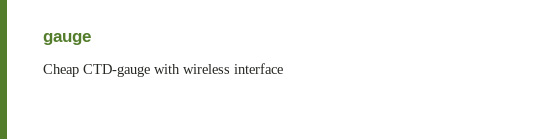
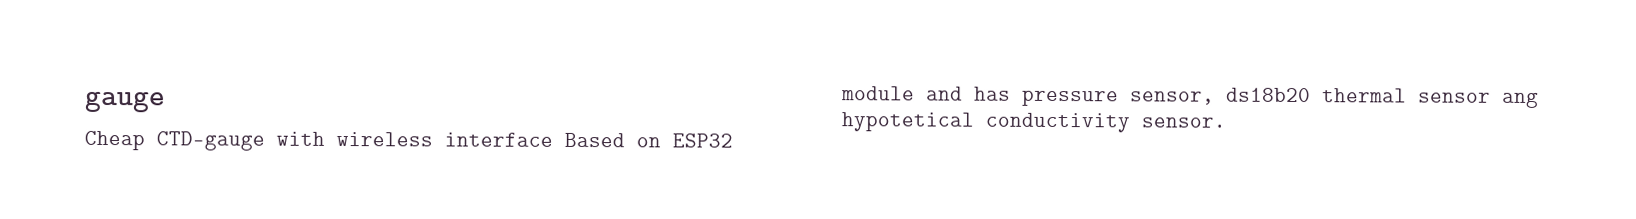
(283, 68) none -> [564,132,733,148] [841,86,1539,109] [841,112,1226,133] Based on ESP32 module and has pressure sensor, ds18b20 thermal sensor ang hypotetical conductivity sensor.

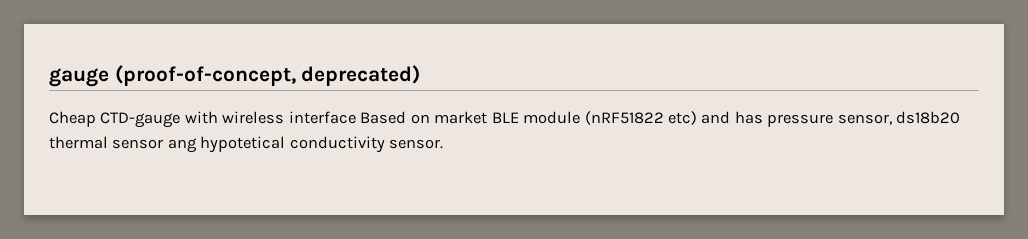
(166, 101) none -> [114,65,421,86] (proof-of-concept, deprecated)
[672,133,733,148] [841,86,915,101] ESP32 module -> [434,111,698,125] market BLE module (nRF51822 etc)

